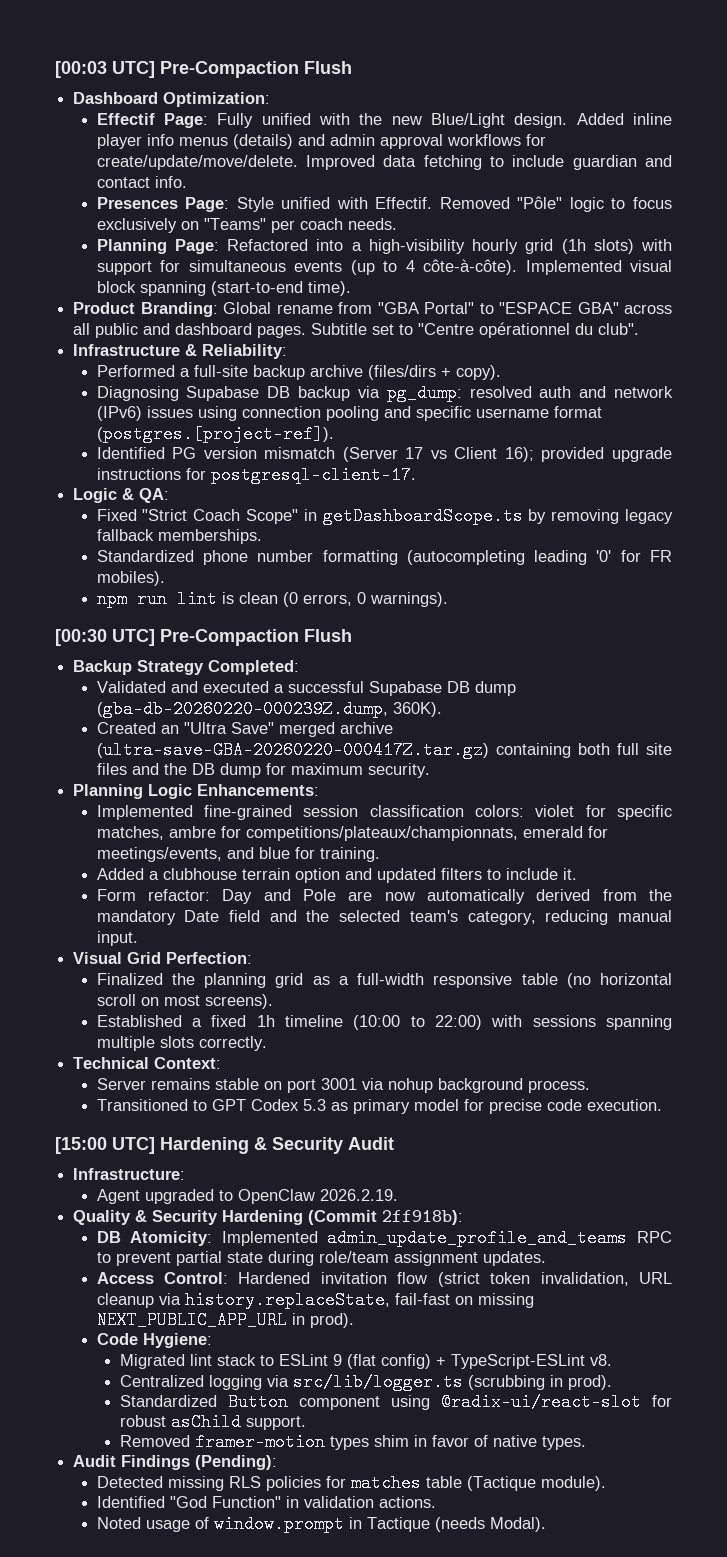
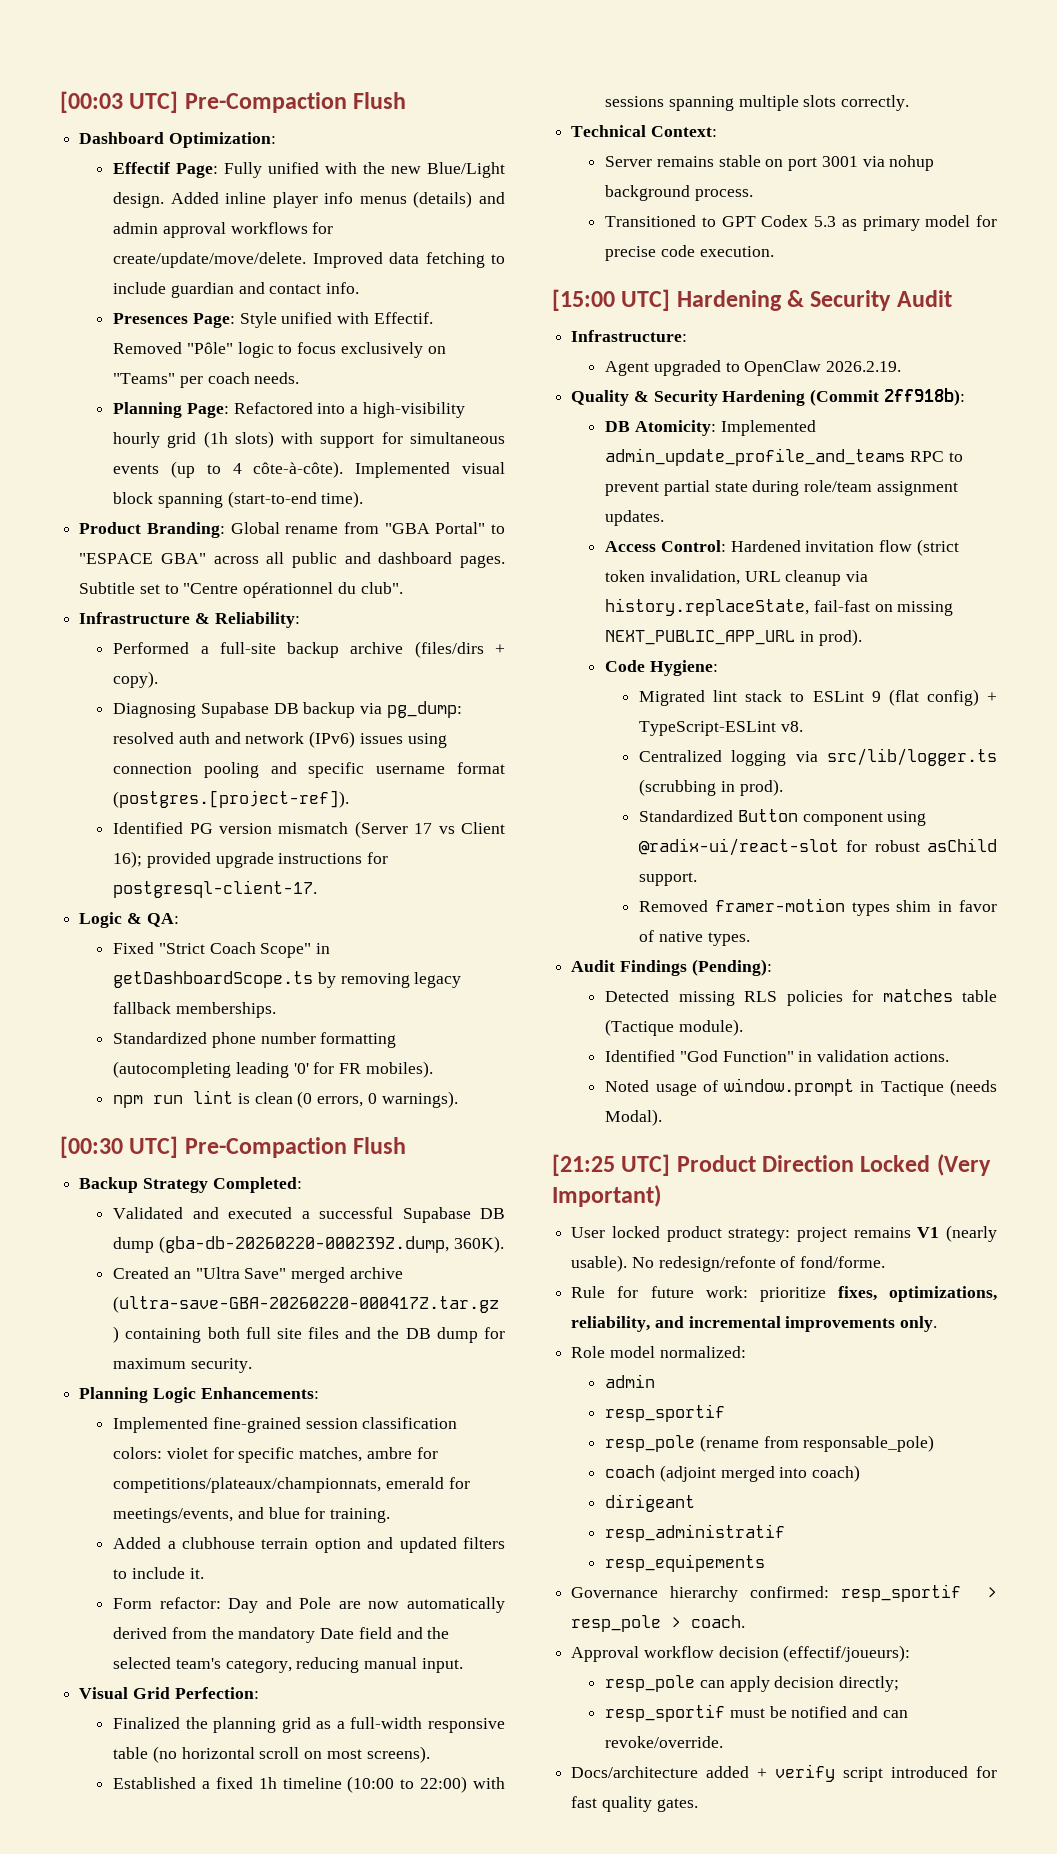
(546, 1524) none -> [552,1154,991,1176] [552,1185,661,1207] [571,1225,997,1242] [571,1255,886,1272] [571,1286,997,1302] [571,1316,938,1332] [571,1346,746,1358] [605,1374,656,1388] [605,1404,726,1422] [605,1435,935,1452] [605,1465,861,1482] [605,1494,696,1512] [605,1524,786,1542] [605,1554,766,1572] [571,1584,997,1602] [571,1615,746,1632] [571,1645,911,1662] [605,1675,900,1692] [605,1704,908,1722] [605,1736,724,1748] [571,1764,997,1782] [571,1796,698,1812] // [21:25 UTC] Product Direction Locked (Very Important) // User locked product strategy: project remains V1 (nearly usable). No redesign/refonte of fond/forme. // Rule for future work: prioritize fixes, optimizations, reliability, and incremental improvements only. // Role model normalized: // admin // resp_sportif // resp_pole (rename from responsable_pole) // coach (adjoint merged into coach) // dirigeant // resp_administratif // resp_equipements // Governance hierarchy confirmed: resp_sportif > resp_pole > coach. // Approval workflow decision (effectif/joueurs): // resp_pole can apply decision directly; // resp_sportif must be notified and can revoke/override. // Docs/architecture added + verify script introduced for fast quality gates.

